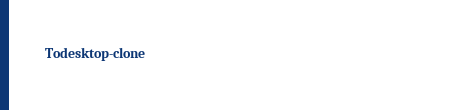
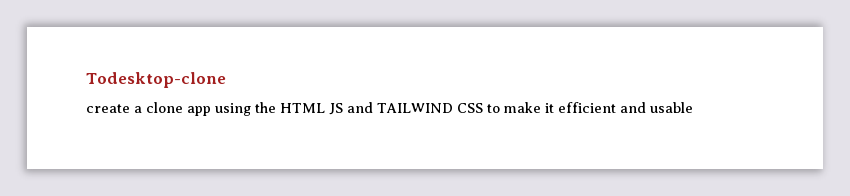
(145, 54) none -> [86,102,693,116] // create a clone app using the HTML JS and TAILWIND CSS to make it efficient and usable

